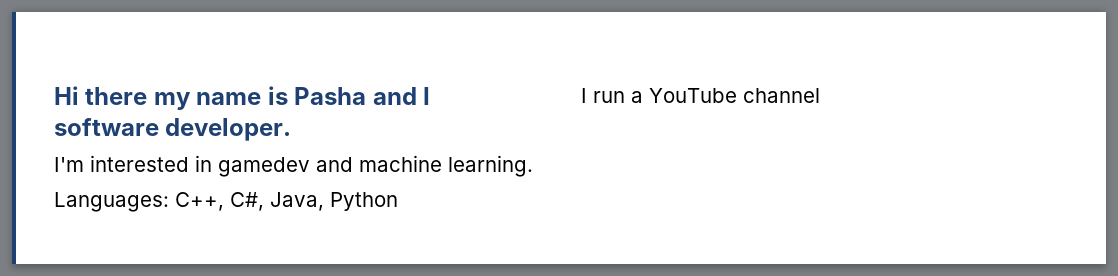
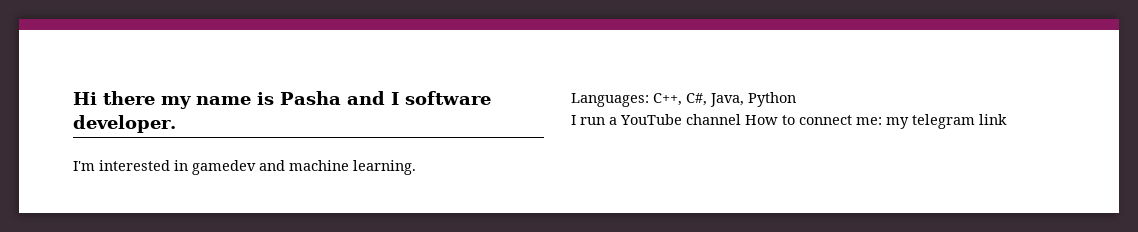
(820, 95) none -> [745,114,1007,129] How to connect me: my telegram link

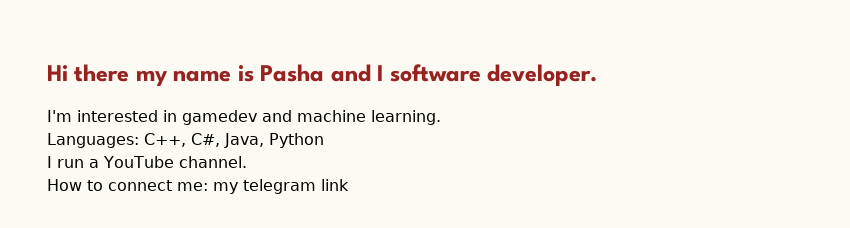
[686,114,741,125] channel -> [178,156,247,168] channel. //

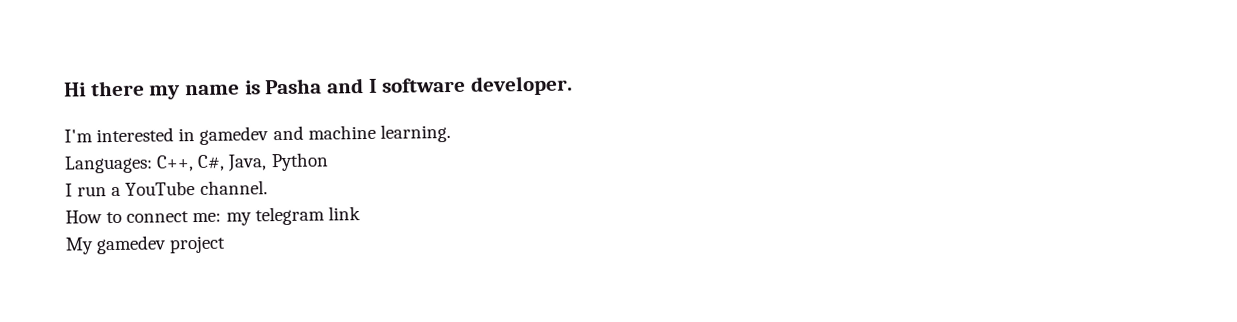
(349, 185) none -> [65,235,227,255] // My gamedev project

